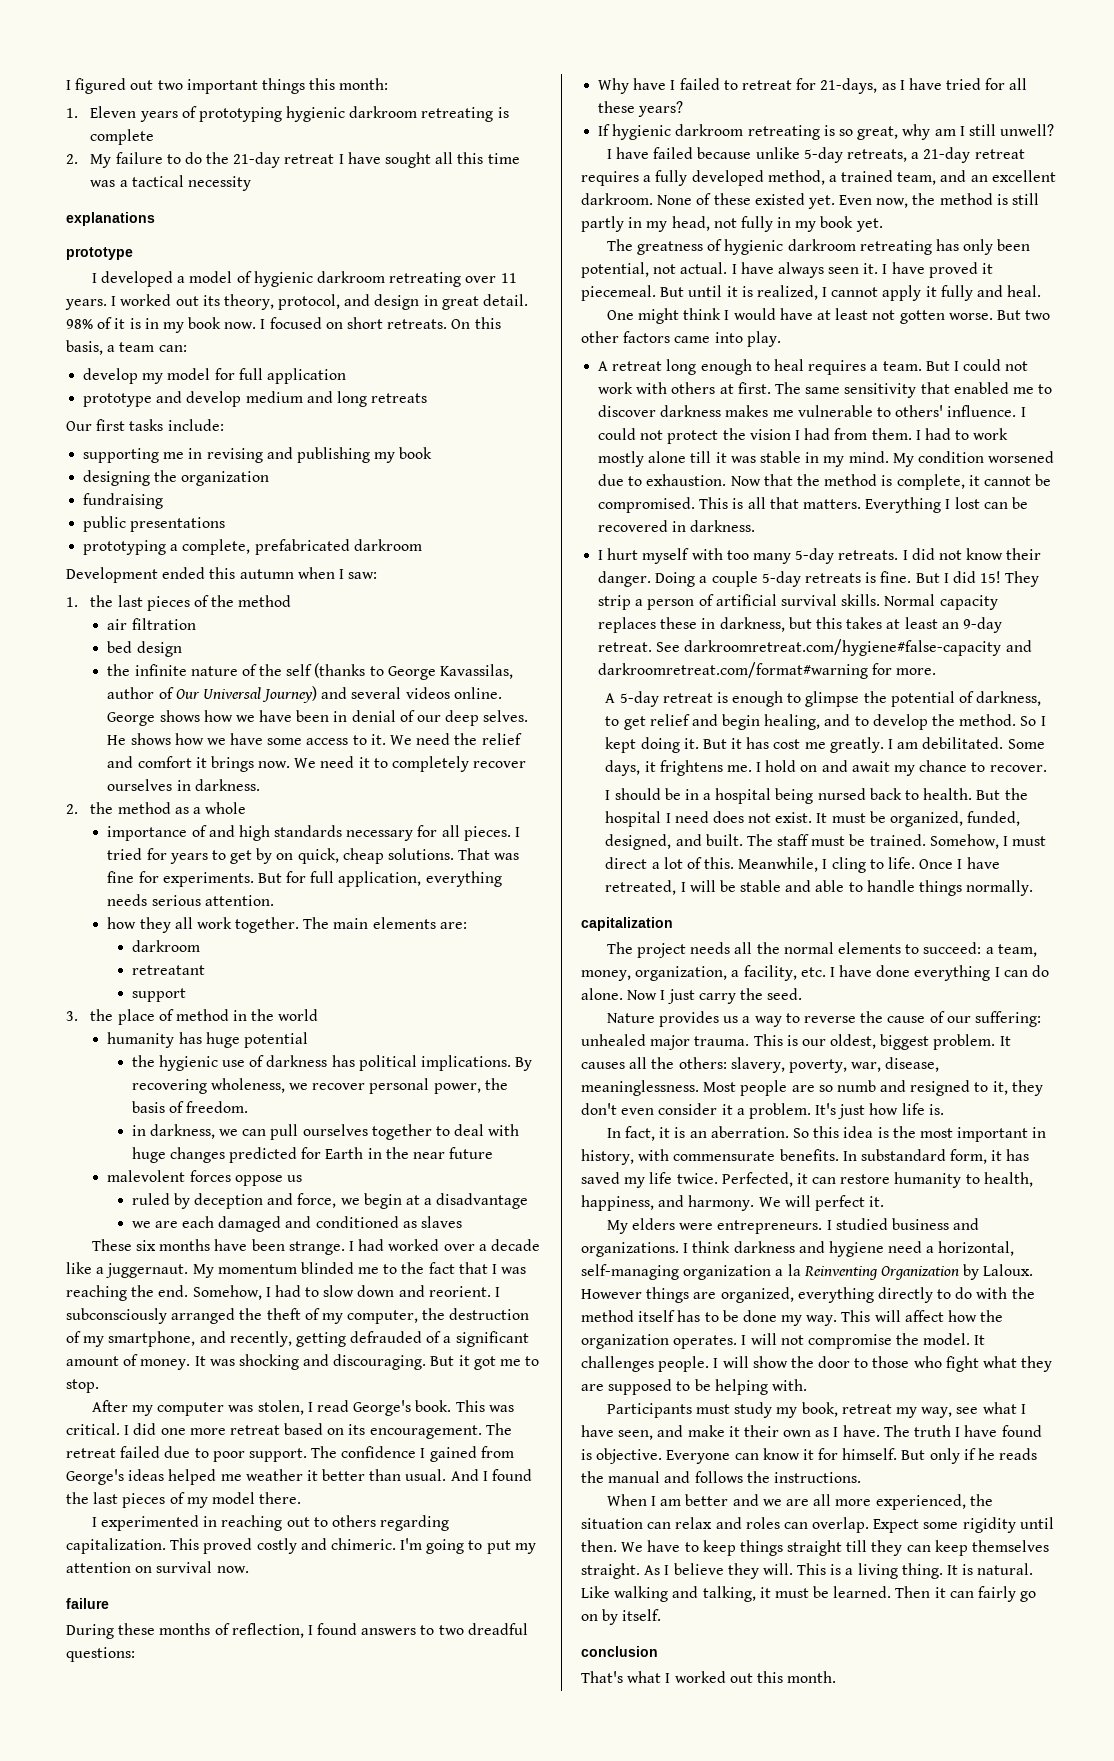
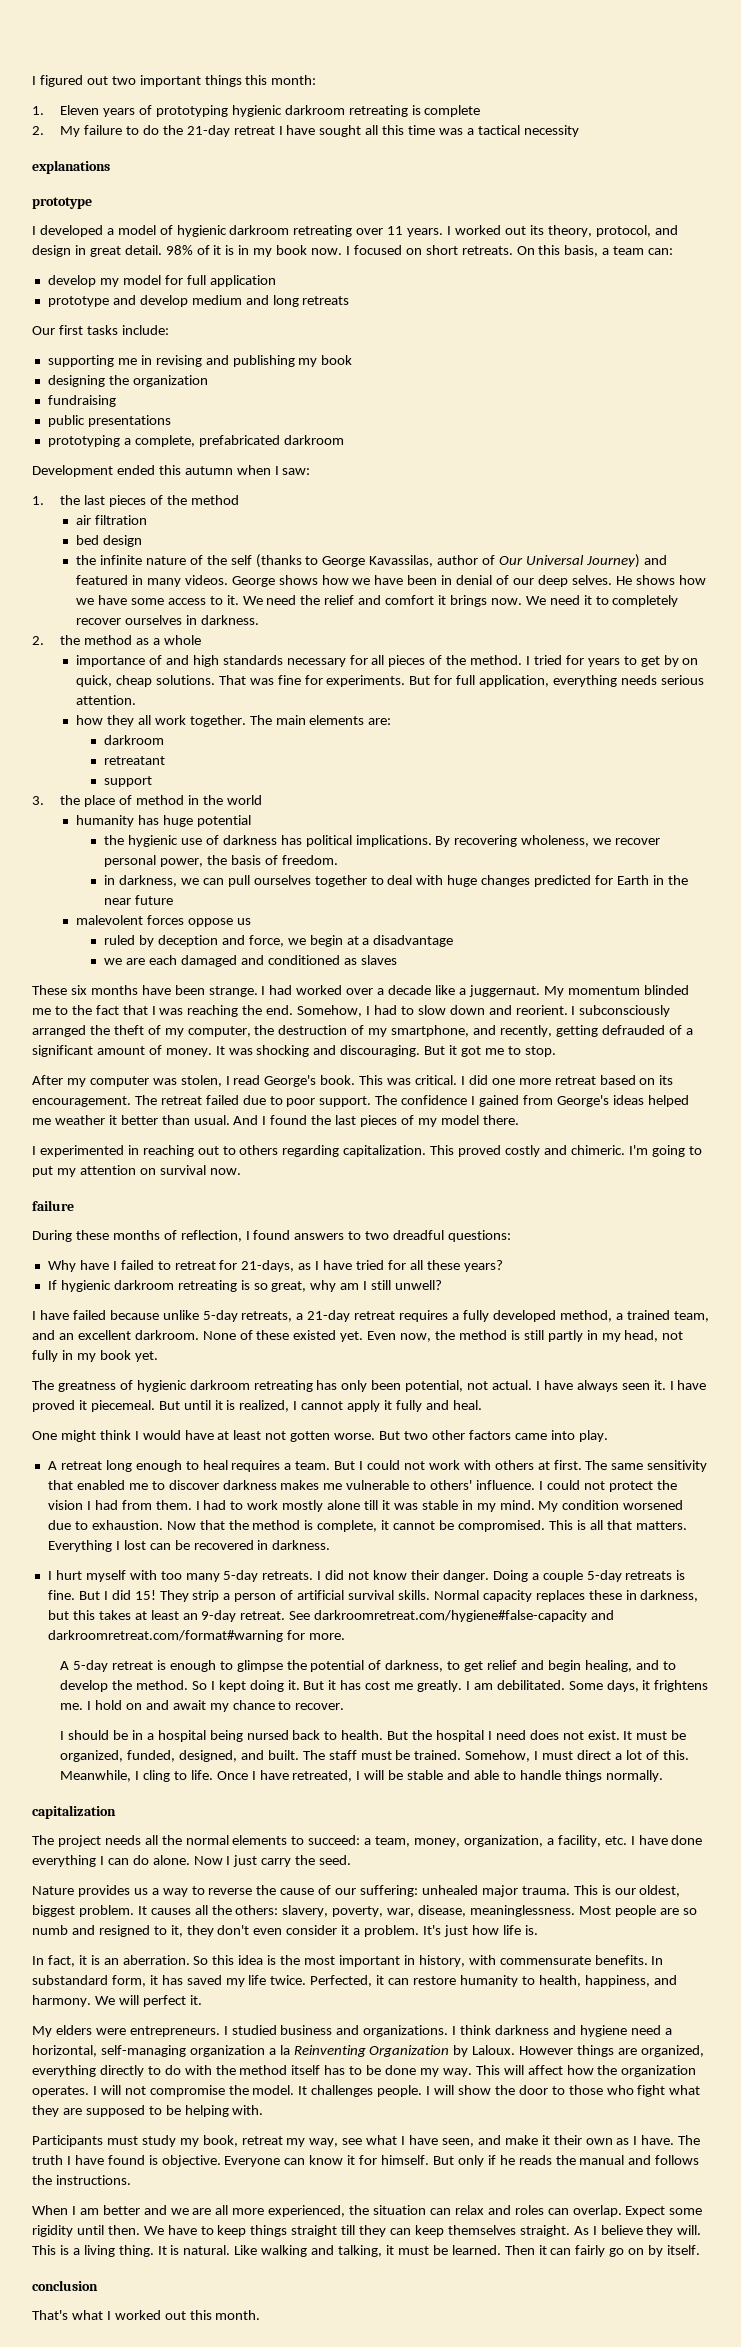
[351,687,502,699] several videos online. -> [76,575,228,587] featured in many videos.
[463,826,511,841] pieces. -> [388,655,523,667] pieces of the method.

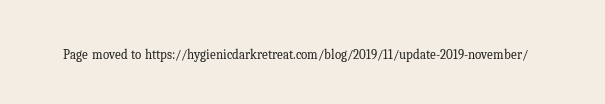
[32,75,317,87] [32,105,481,117] [32,125,579,137] [32,160,110,174] [32,197,92,209] [32,225,678,237] [32,245,674,257] [47,275,276,287] [47,295,350,307] [32,325,169,335] [47,355,353,367] [47,375,208,387] [47,395,116,407] [47,415,171,427] [47,435,344,447] [32,465,311,477] [32,495,239,507] [76,515,147,525] [76,535,142,547] [76,554,667,568] [76,575,706,587] [76,595,679,607] [76,615,259,625] [32,635,201,645] [76,655,699,667] [76,675,704,687] [76,695,137,705] [76,715,392,727] [104,735,165,745] [104,756,166,765] [104,776,153,787] [32,795,262,807] [76,815,251,827] [104,835,661,847] [104,855,338,867] [104,875,688,887] [104,895,174,905] [76,915,251,927] [104,935,454,947] [104,955,397,967] [32,985,689,997] [32,1005,671,1017] [32,1025,693,1037] [32,1045,556,1057] [32,1075,674,1087] [32,1095,689,1107] [32,1115,519,1127] [32,1145,702,1157] [32,1165,241,1177] [32,1200,74,1211] [32,1230,512,1242] [47,1260,503,1272] [47,1280,443,1292] [32,1310,709,1322] [32,1330,684,1342] [32,1350,158,1362] [32,1380,707,1392] [32,1400,482,1412] [32,1430,608,1442] [47,1460,708,1472] [47,1480,677,1492] [47,1500,684,1512] [47,1520,687,1532] [47,1540,331,1552] [47,1570,686,1582] [47,1590,699,1602] [47,1610,615,1622] [47,1630,345,1642] [60,1660,676,1672] [60,1680,709,1692] [60,1700,345,1712] [60,1730,687,1742] [60,1750,689,1762] [60,1770,663,1782] [32,1805,116,1819] [32,1835,703,1847] [32,1855,352,1867] [32,1885,681,1897] [32,1905,697,1917] [32,1925,538,1937] [32,1955,664,1967] [32,1975,677,1987] [32,1995,202,2007] [32,2025,672,2037] [32,2045,704,2057] [32,2065,697,2077] [32,2085,701,2097] [32,2105,264,2117] [32,2135,701,2147] [32,2155,700,2167] [32,2175,131,2185] [32,2205,703,2217] [32,2225,702,2237] [32,2245,701,2257] [32,2280,98,2291] [32,2310,261,2320] I figured out two important things this month: // 1. Eleven years of prototyping hygienic darkroom retreating is complete // 2. My failure to do the 21-day retreat I have sought all this time was a tactical necessity // explanations // prototype // I developed a model of hygienic darkroom retreating over 11 years. I worked out its theory, protocol, and design in great detail. 98% of it is in my book now. I focused on short retreats. On this basis, a team can: // develop my model for full application // prototype and develop medium and long retreats // Our first tasks include: // supporting me in revising and publishing my book // designing the organization // fundraising // public presentations // prototyping a complete, prefabricated darkroom // Development ended this autumn when I saw: // 1. the last pieces of the method // air filtration // bed design // the infinite nature of the self (thanks to George Kavassilas, author of Our Universal Journey) and featured in many videos. George shows how we have been in denial of our deep selves. He shows how we have some access to it. We need the relief and comfort it brings now. We need it to completely recover ourselves in darkness. // 2. the method as a whole // importance of and high standards necessary for all pieces of the method. I tried for years to get by on quick, cheap solutions. That was fine for experiments. But for full application, everything needs serious attention. // how they all work together. The main elements are: // darkroom // retreatant // support // 3. the place of method in the world // humanity has huge potential // the hygienic use of darkness has political implications. By recovering wholeness, we recover personal power, the basis of freedom. // in darkness, we can pull ourselves together to deal with huge changes predicted for Earth in the near future // malevolent forces oppose us // ruled by deception and force, we begin at a disadvantage // we are each damaged and conditioned as slaves // These six months have been strange. I had worked over a decade like a juggernaut. My momentum blinded me to the fact that I was reaching the end. Somehow, I had to slow down and reorient. I subconsciously arranged the theft of my computer, the destruction of my smartphone, and recently, getting defrauded of a significant amount of money. It was shocking and discouraging. But it got me to stop. // After my computer was stolen, I read George's book. This was critical. I did one more retreat based on its encouragement. The retreat failed due to poor support. The confidence I gained from George's ideas helped me weather it better than usual. And I found the last pieces of my model there. // I experimented in reaching out to others regarding capitalization. This proved costly and chimeric. I'm going to put my attention on survival now. // failure // During these months of reflection, I found answers to two dreadful questions: // Why have I failed to retreat for 21-days, as I have tried for all these years? // If hygienic darkroom retreating is so great, why am I still unwell? // I have failed because unlike 5-day retreats, a 21-day retreat requires a fully developed method, a trained team, and an excellent darkroom. None of these existed yet. Even now, the method is still partly in my head, not fully in my book yet. // The greatness of hygienic darkroom retreating has only been potential, not actual. I have always seen it. I have proved it piecemeal. But until it is realized, I cannot apply it fully and heal. // One might think I would have at least not gotten worse. But two other factors came into play. // A retreat long enough to heal requires a team. But I could not work with others at first. The same sensitivity that enabled me to discover darkness makes me vulnerable to others' influence. I could not protect the vision I had from them. I had to work mostly alone till it was stable in my mind. My condition worsened due to exhaustion. Now that the method is complete, it cannot be compromised. This is all that matters. Everything I lost can be recovered in darkness. // I hurt myself with too many 5-day retreats. I did not know their danger. Doing a couple 5-day retreats is fine. But I did 15! They strip a person of artificial survival skills. Normal capacity replaces these in darkness, but this takes at least an 9-day retreat. See darkroomretreat.com/hygiene#false-capacity and darkroomretreat.com/format#warning for more. // A 5-day retreat is enough to glimpse the potential of darkness, to get relief and begin healing, and to develop the method. So I kept doing it. But it has cost me greatly. I am debilitated. Some days, it frightens me. I hold on and await my chance to recover. // I should be in a hospital being nursed back to health. But the hospital I need does not exist. It must be organized, funded, designed, and built. The staff must be trained. Somehow, I must direct a lot of this. Meanwhile, I cling to life. Once I have retreated, I will be stable and able to handle things normally. // capitalization // The project needs all the normal elements to succeed: a team, money, organization, a facility, etc. I have done everything I can do alone. Now I just carry the seed. // Nature provides us a way to reverse the cause of our suffering: unhealed major trauma. This is our oldest, biggest problem. It causes all the others: slavery, poverty, war, disease, meaninglessness. Most people are so numb and resigned to it, they don't even consider it a problem. It's just how life is. // In fact, it is an aberration. So this idea is the most important in history, with commensurate benefits. In substandard form, it has saved my life twice. Perfected, it can restore humanity to health, happiness, and harmony. We will perfect it. // My elders were entrepreneurs. I studied business and organizations. I think darkness and hygiene need a horizontal, self-managing organization a la Reinventing Organization by Laloux. However things are organized, everything directly to do with the method itself has to be done my way. This will affect how the organization operates. I will not compromise the model. It challenges people. I will show the door to those who fight what they are supposed to be helping with. // Participants must study my book, retreat my way, see what I have seen, and make it their own as I have. The truth I have found is objective. Everyone can know it for himself. But only if he reads the manual and follows the instructions. // When I am better and we are all more experienced, the situation can relax and roles can overlap. Expect some rigidity until then. We have to keep things straight till they can keep themselves straight. As I believe they will. This is a living thing. It is natural. Like walking and talking, it must be learned. Then it can fairly go on by itself. // conclusion // That's what I worked out this month. -> [63,48,528,62] Page moved to https://hygienicdarkretreat.com/blog/2019/11/update-2019-november/

